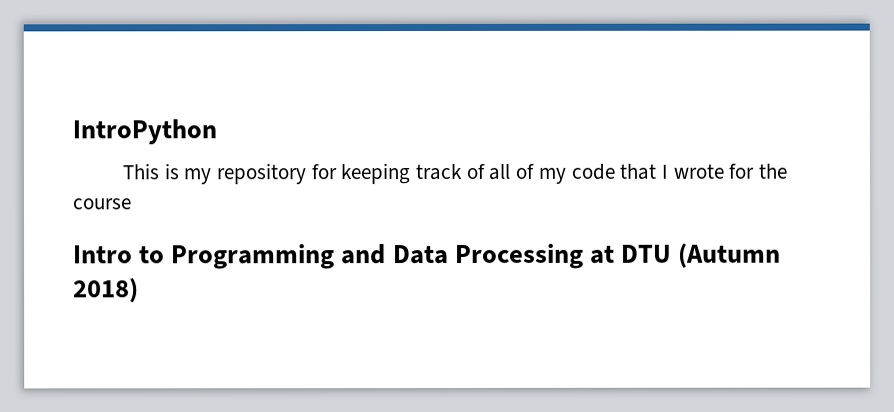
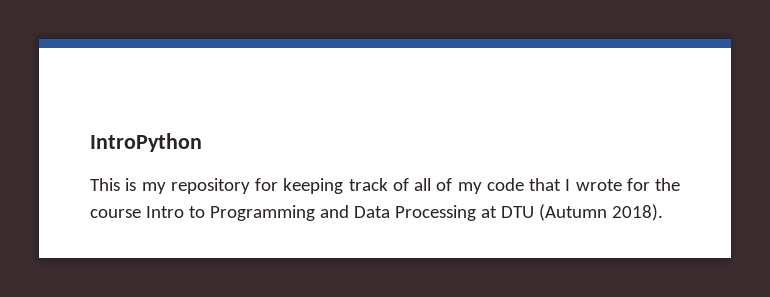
(132, 204) // -> (141, 213) none
[73,277,139,303] 2018) -> [611,204,663,221] 2018).

